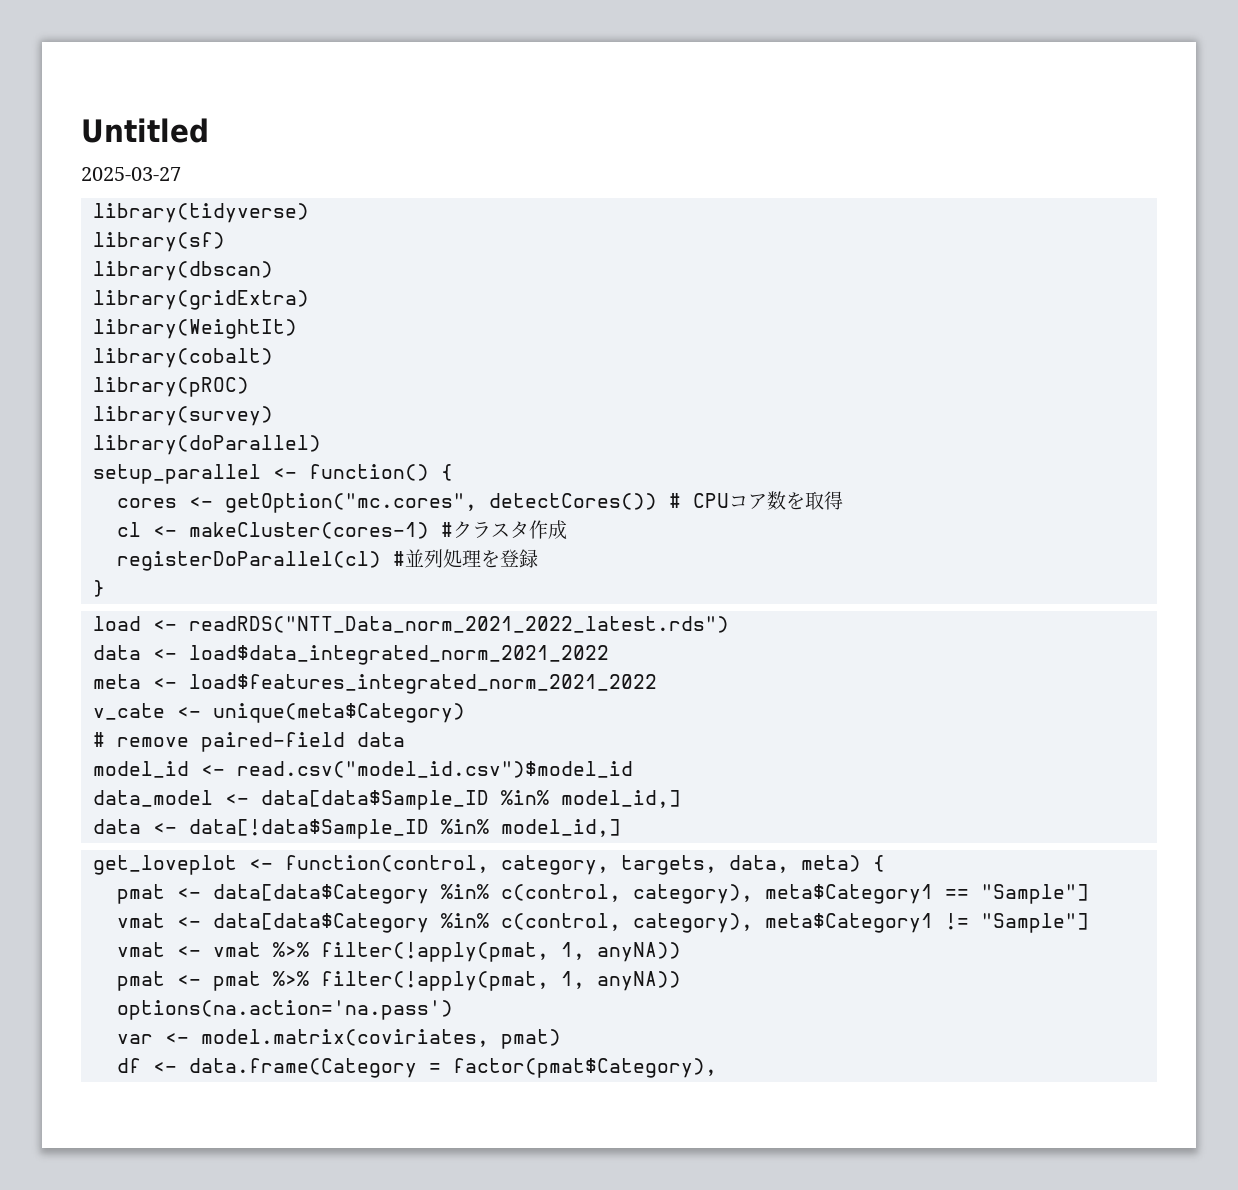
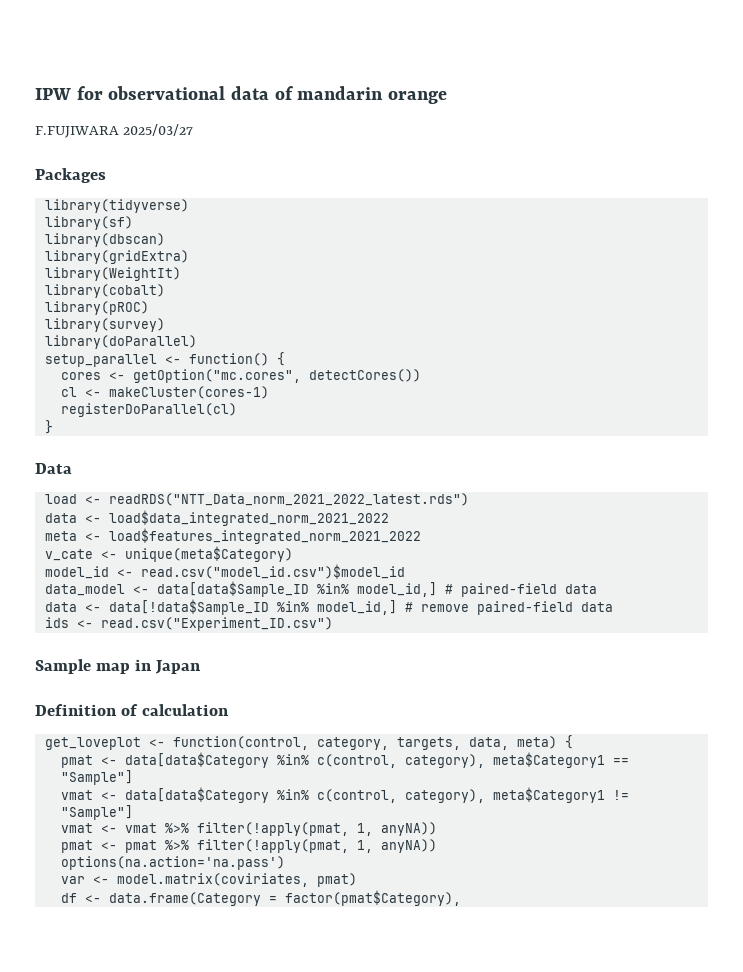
[81,118,209,143] [81,167,181,181] Untitled // 2025-03-27 -> [35,86,448,104] [35,124,194,138] [35,168,106,183] IPW for observational data of mandarin orange // F.FUJIWARA 2025/03/27 // Packages
[669,491,843,510] [117,520,567,540] [117,549,538,571] # CPUコア数を取得 // cl <- makeCluster(cores-1) #クラスタ作成 // registerDoParallel(cl) #並列処理を登録 -> [60,386,269,399] [60,403,237,417] // cl <- makeCluster(cores-1) // registerDoParallel(cl)
(105, 588) none -> [35,463,72,474] // Data
[93,732,405,752] // # remove paired-field data -> (293, 554) none
(681, 799) none -> [444,583,597,597] # paired-field data
(621, 828) none -> [404,601,613,615] [44,617,333,631] [35,659,202,674] [35,704,230,716] # remove paired-field data // ids <- read.csv("Experiment_ID.csv") // Sample map in Japan // Definition of calculation

